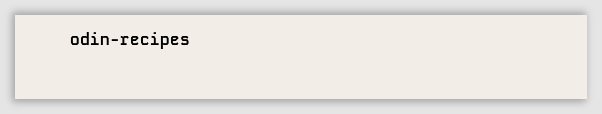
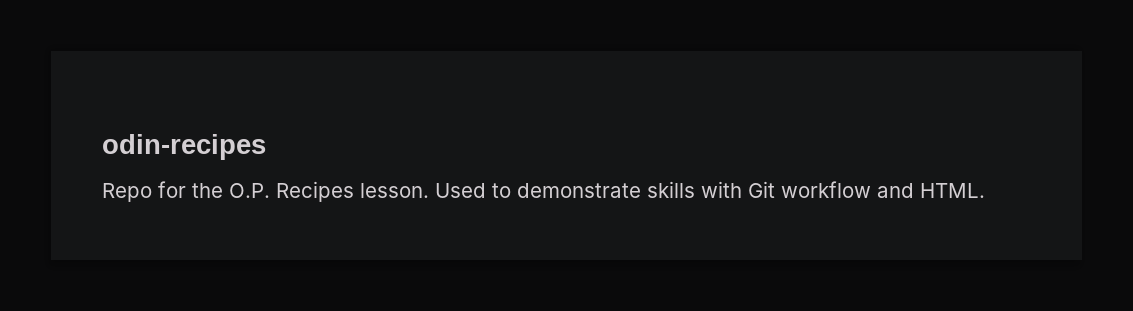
(190, 40) none -> [102,181,985,202] // Repo for the O.P. Recipes lesson. Used to demonstrate skills with Git workflow and HTML.

